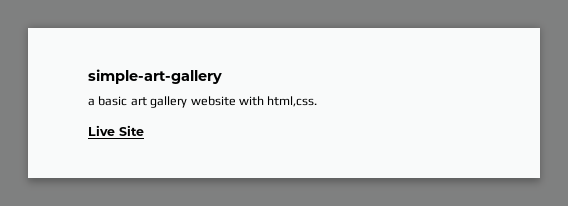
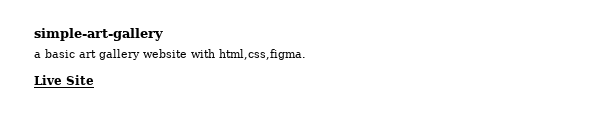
[267,96,318,107] html,css. -> [219,49,306,60] html,css,figma.

